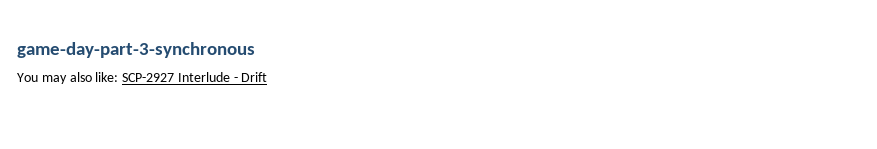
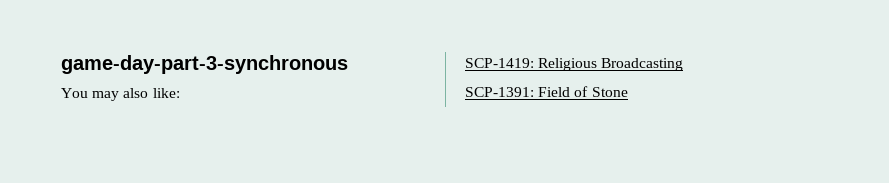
[122,72,268,82] SCP-2927 Interlude - Drift -> [465,58,684,71] [465,86,628,97] // SCP-1419: Religious Broadcasting // SCP-1391: Field of Stone

